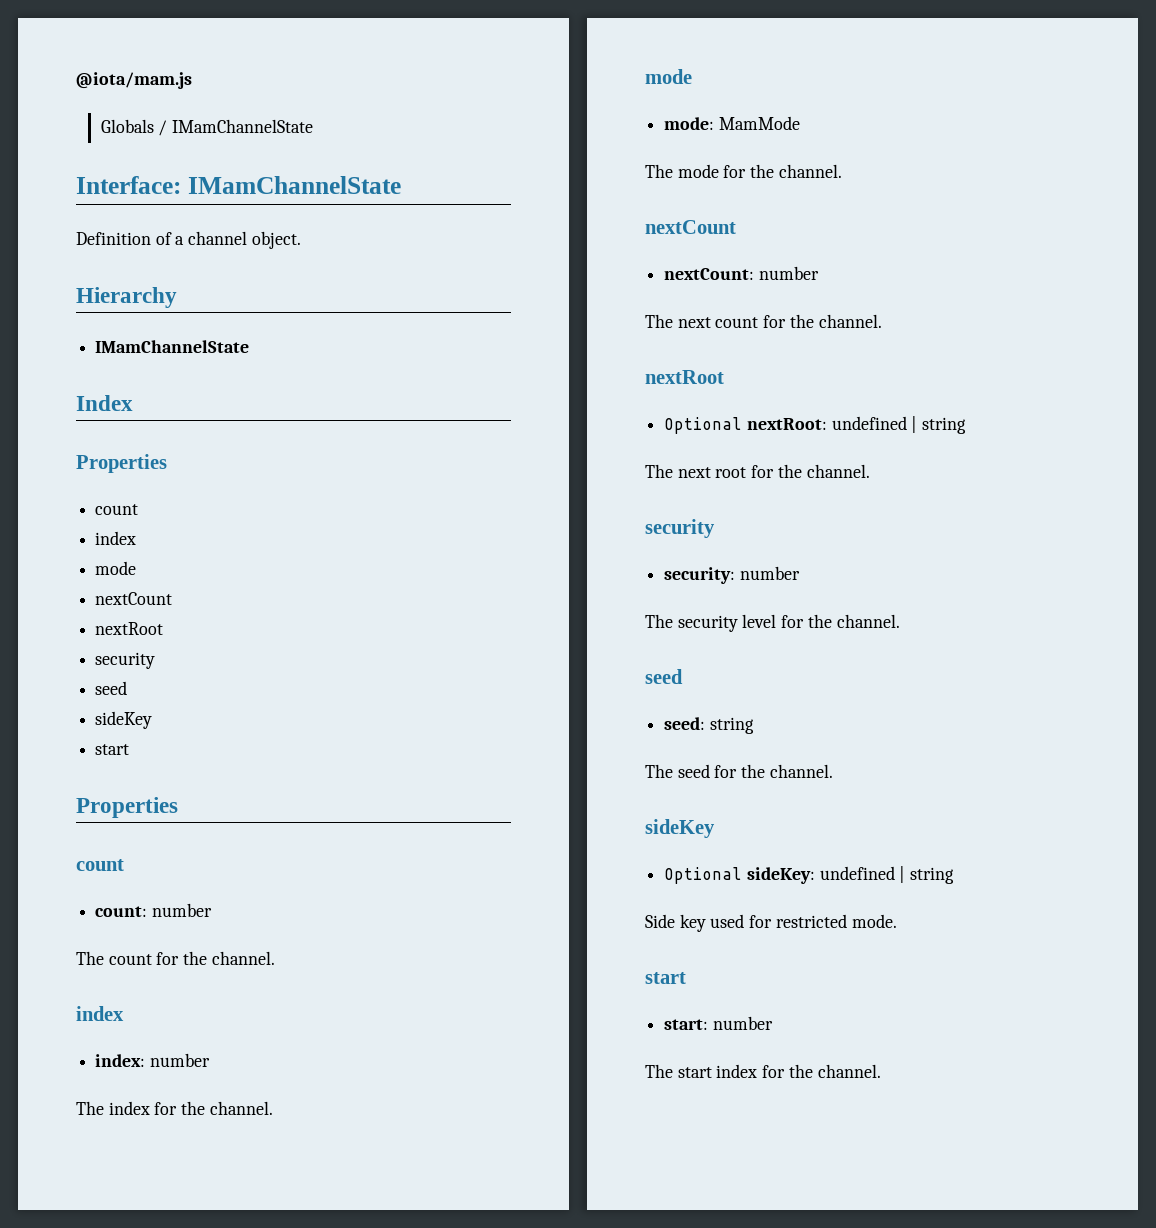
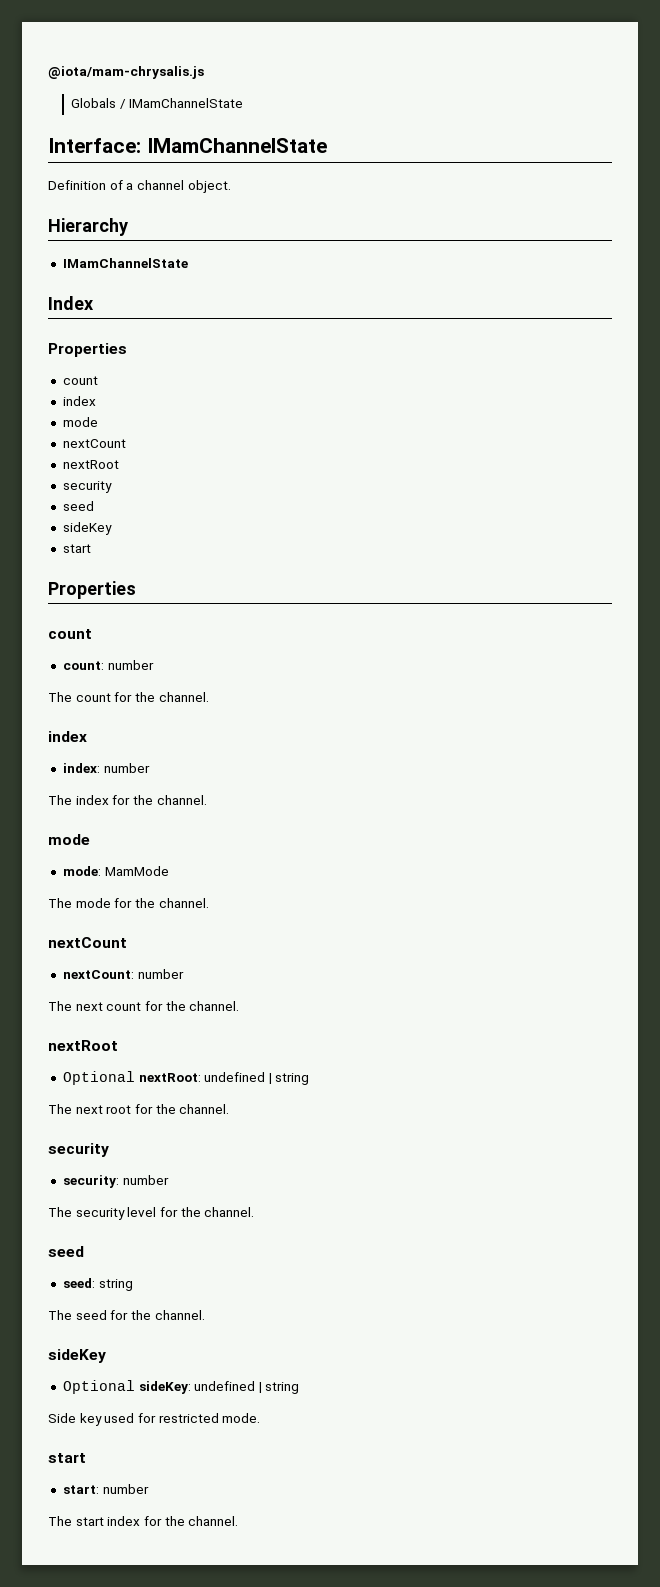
[76,72,192,89] @iota/mam.js -> [48,66,204,79] @iota/mam-chrysalis.js

